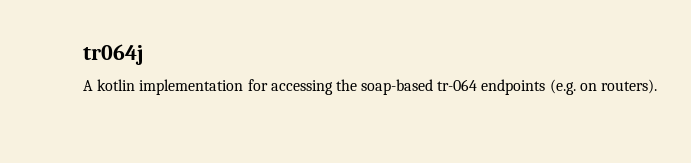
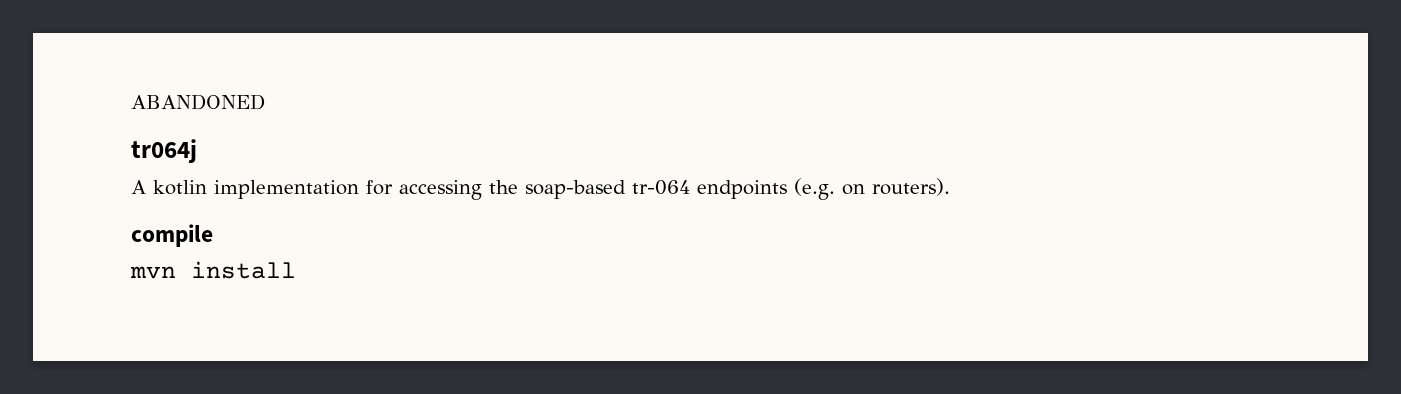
(83, 54) none -> [131,94,265,110] ABANDONED //
(658, 86) none -> [131,224,213,247] [130,261,296,279] // compile // mvn install

